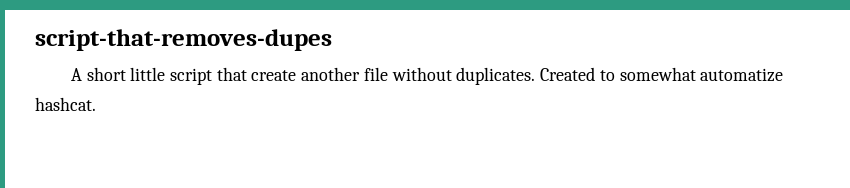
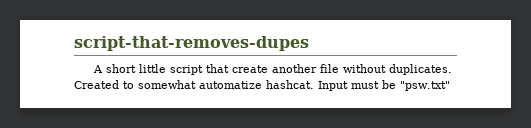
(96, 104) none -> [318,80,450,91] Input must be "psw.txt"

